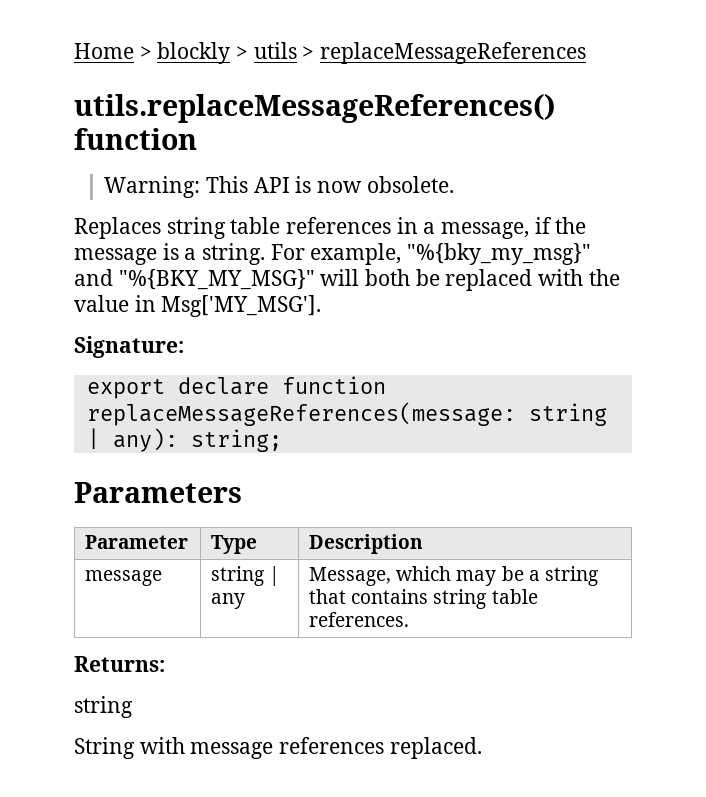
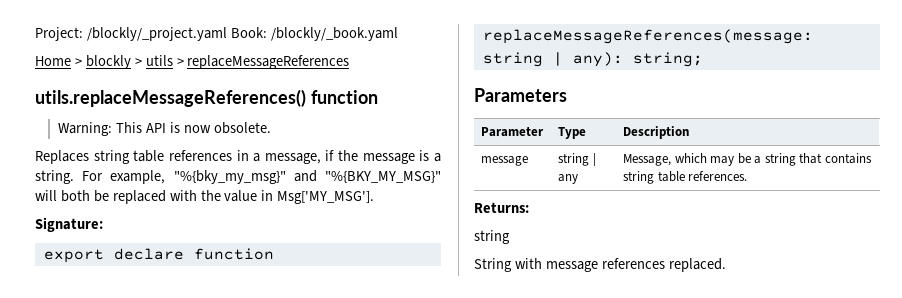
(74, 51) none -> [35,27,398,41] Project: /blockly/_project.yaml Book: /blockly/_book.yaml //

